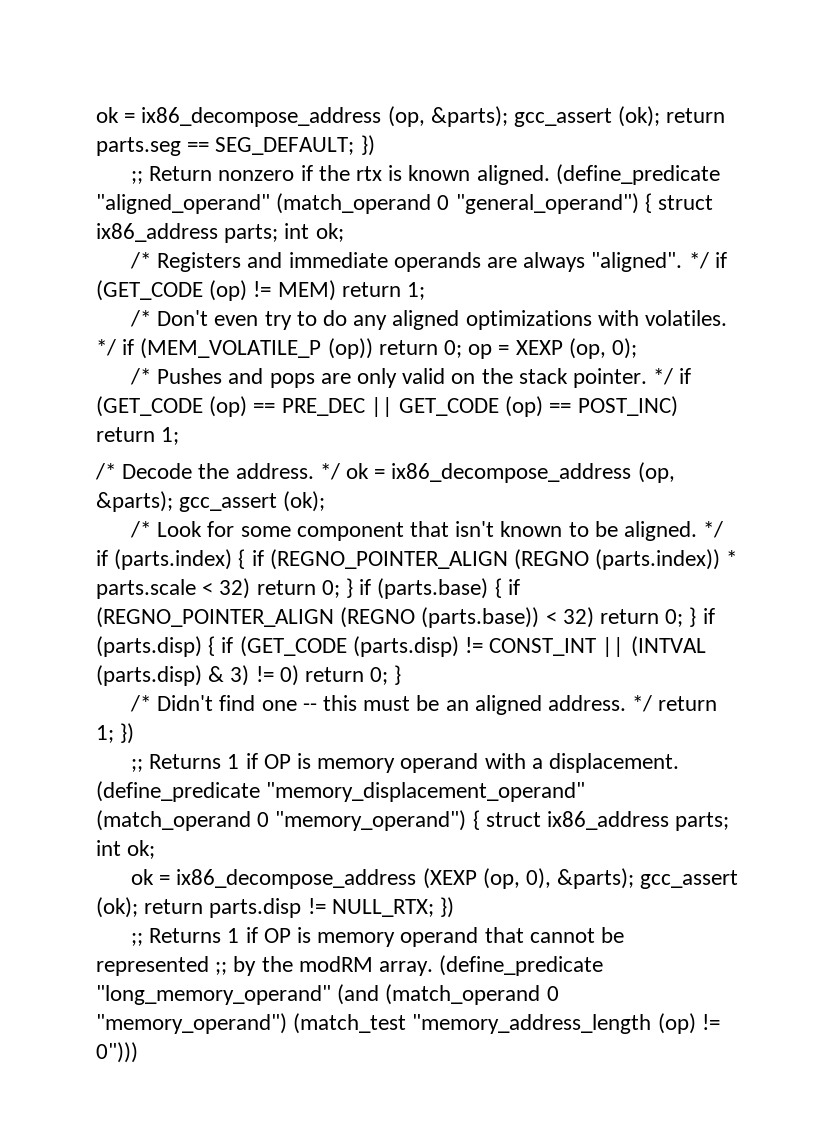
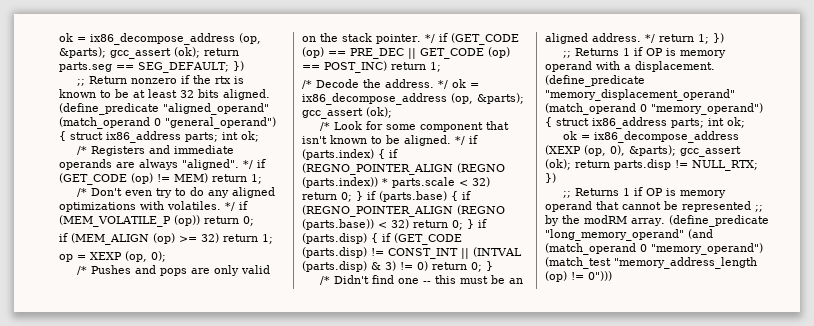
(471, 173) none -> [100,89,219,98] to be at least 32 bits
(463, 349) none -> [59,233,273,245] // if (MEM_ALIGN (op) >= 32) return 1; //

